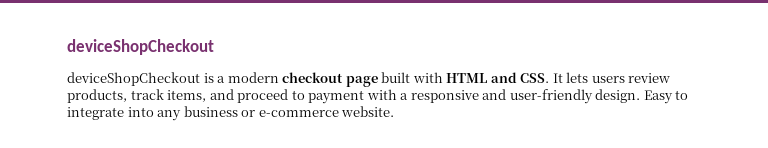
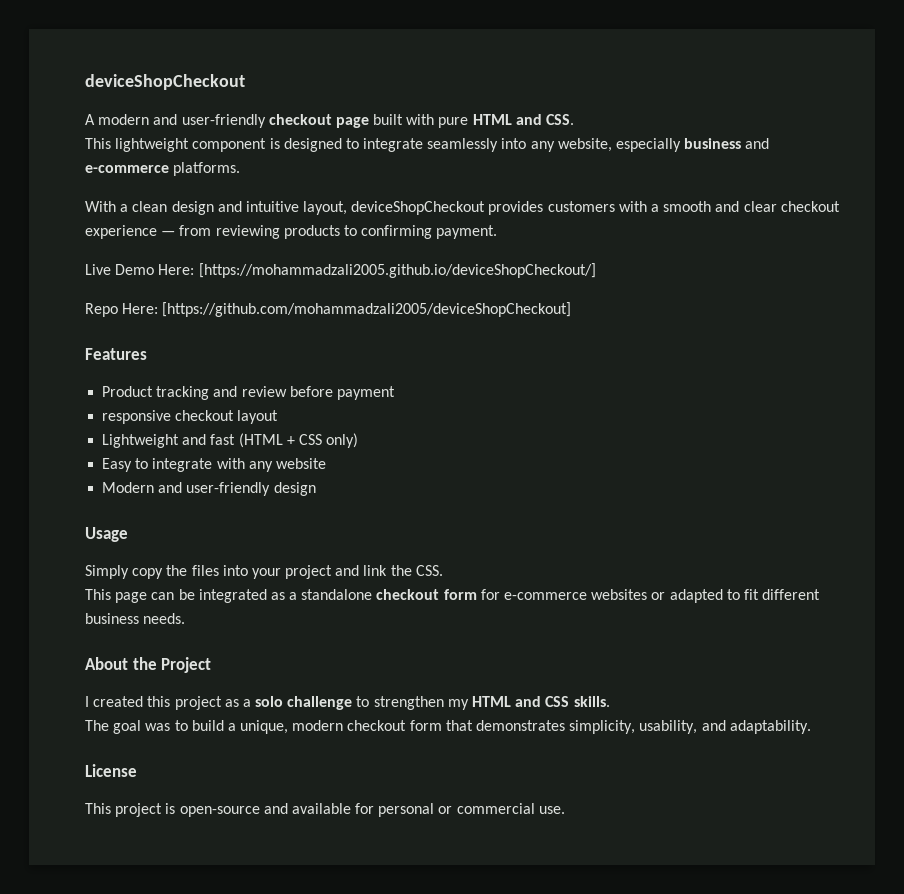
[67,72,279,86] deviceShopCheckout is a modern -> [85,114,266,128] A modern and user-friendly
(443, 77) none -> [438,117,469,128] pure
[552,72,671,83] [67,89,689,104] [67,106,395,121] It lets users review products, track items, and proceed to payment with a responsive and user-friendly design. Easy to integrate into any business or e-commerce website. -> [85,138,770,152] [85,162,241,176] [85,201,840,215] [85,225,498,239] [85,263,596,278] [85,302,572,317] [85,348,147,360] [102,386,395,400] [102,410,279,424] [102,433,359,448] [102,458,326,472] [102,482,316,496] [85,527,128,542] [85,565,443,579] [85,589,821,603] [85,613,186,624] [85,657,212,673] [85,696,610,710] [85,720,811,734] [85,764,137,777] [85,803,565,817] // This lightweight component is designed to integrate seamlessly into any website, especially business and e-commerce platforms. // With a clean design and intuitive layout, deviceShopCheckout provides customers with a smooth and clear checkout experience — from reviewing products to confirming payment. // Live Demo Here: [https://mohammadzali2005.github.io/deviceShopCheckout/] // Repo Here: [https://github.com/mohammadzali2005/deviceShopCheckout] // Features // Product tracking and review before payment // responsive checkout layout // Lightweight and fast (HTML + CSS only) // Easy to integrate with any website // Modern and user-friendly design // Usage // Simply copy the files into your project and link the CSS. // This page can be integrated as a standalone checkout form for e-commerce websites or adapted to fit different business needs. // About the Project // I created this project as a solo challenge to strengthen my HTML and CSS skills. // The goal was to build a unique, modern checkout form that demonstrates simplicity, usability, and adaptability. // License // This project is open-source and available for personal or commercial use.

